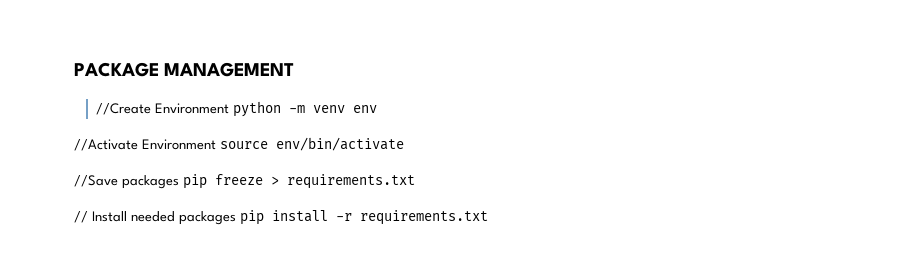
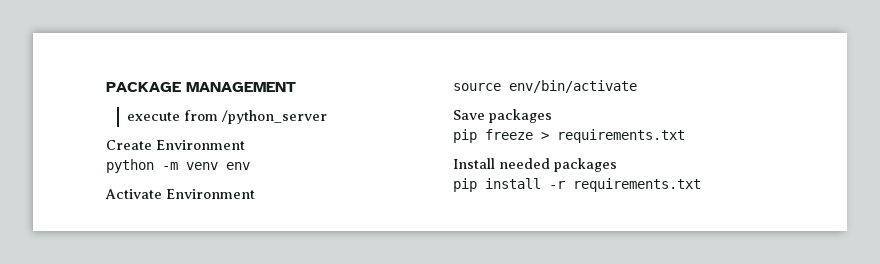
[95,103,229,115] //Create Environment -> [126,110,327,124] [106,140,245,150] execute from /python_server // Create Environment //
[74,139,216,151] //Activate Environment -> [105,189,255,199] Activate Environment //
[74,175,179,189] //Save packages -> [453,109,552,123] Save packages //
[74,211,88,223] // -> (685, 136) none
(236, 218) none -> (617, 165) //

